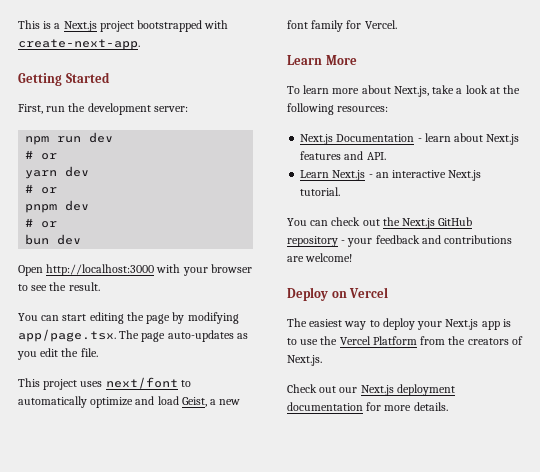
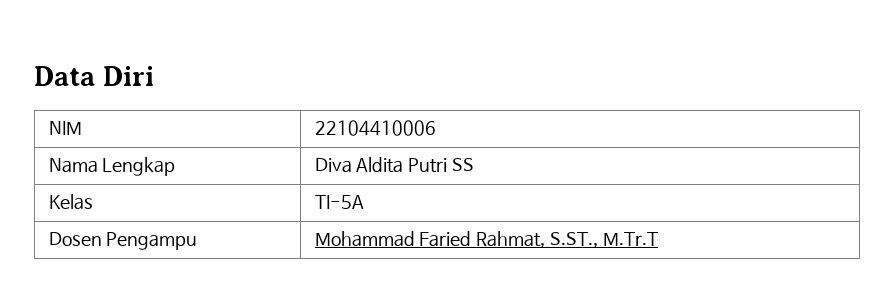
[18,20,229,32] [18,39,140,50] [18,72,110,86] [18,103,188,115] [25,132,114,145] [25,150,58,160] [25,166,90,179] [25,184,58,194] [25,200,90,213] [25,218,58,228] [25,234,82,245] [18,264,252,276] [18,282,100,291] [18,312,239,324] [18,329,248,342] [17,348,98,360] [18,377,191,390] [18,396,241,408] [287,20,397,32] [287,55,357,65] [287,85,521,97] [287,103,389,115] [300,133,520,145] [300,151,386,160] [300,170,482,181] [300,187,341,196] [287,217,473,229] [287,235,513,247] [287,253,353,262] [287,287,389,301] [287,318,511,330] [287,336,523,345] [287,355,322,366] [287,384,455,396] [287,402,448,411] This is a Next.js project bootstrapped with create-next-app. // Getting Started // First, run the development server: // npm run dev // # or // yarn dev // # or // pnpm dev // # or // bun dev // Open http://localhost:3000 with your browser to see the result. // You can start editing the page by modifying app/page.tsx. The page auto-updates as you edit the file. // This project uses next/font to automatically optimize and load Geist, a new font family for Vercel. // Learn More // To learn more about Next.js, take a look at the following resources: // Next.js Documentation - learn about Next.js features and API. // Learn Next.js - an interactive Next.js tutorial. // You can check out the Next.js GitHub repository - your feedback and contributions are welcome! // Deploy on Vercel // The easiest way to deploy your Next.js app is to use the Vercel Platform from the creators of Next.js. // Check out our Next.js deployment documentation for more details. -> [34,66,154,86] [48,121,82,135] [314,120,436,136] [48,157,176,176] [314,157,474,173] [48,194,93,210] [314,195,364,209] [48,232,198,250] [314,231,658,248] Data Diri // NIM | 22104410006 // Nama Lengkap | Diva Aldita Putri SS // Kelas | TI-5A // Dosen Pengampu | Mohammad Faried Rahmat, S.ST., M.Tr.T

